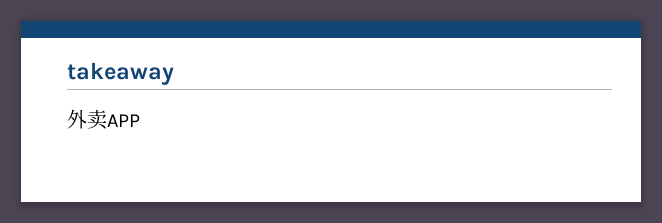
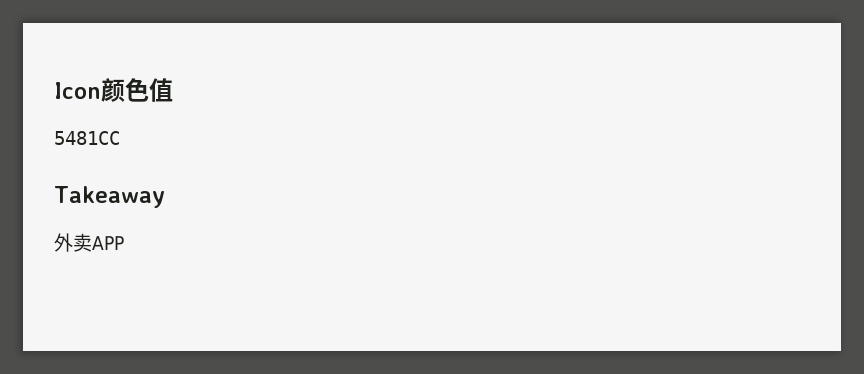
[67,62,174,85] takeaway -> [54,78,173,102] [54,131,120,145] [54,186,165,208] Icon颜色值 // 5481CC // Takeaway

